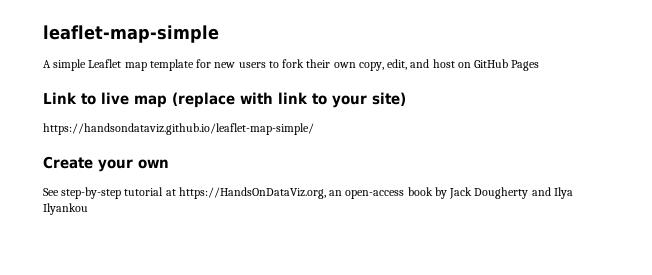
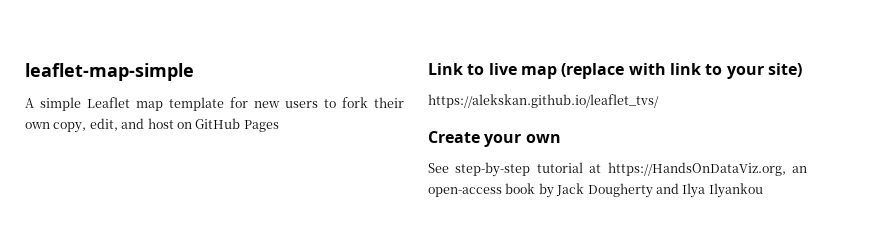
[43,123,314,135] https://handsondataviz.github.io/leaflet-map-simple/ -> [428,94,659,108] https://alekskan.github.io/leaflet_tvs/

